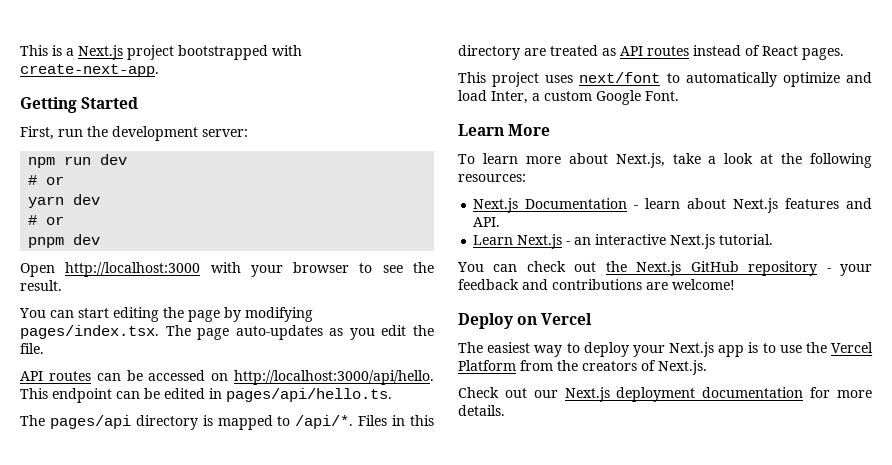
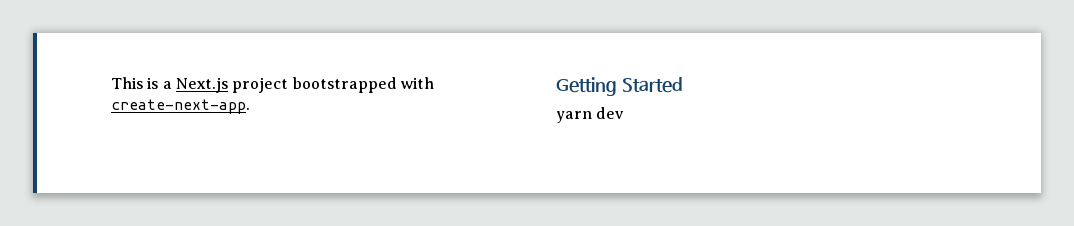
[20,126,248,141] [28,154,128,168] [28,175,65,185] [28,194,101,208] [28,215,65,225] [28,234,101,248] [20,262,434,277] [20,280,62,291] [19,307,313,322] [20,325,434,340] [20,343,44,354] [20,370,434,385] [20,388,392,403] [20,415,435,430] [458,45,844,60] [458,72,872,87] [458,90,679,105] [458,124,551,136] [458,153,872,168] [458,174,526,182] [473,198,872,213] [473,217,501,227] [473,234,774,249] [457,261,872,276] [458,279,735,290] [458,313,593,329] [458,342,874,357] [458,360,707,375] [458,387,872,402] [458,405,505,416] First, run the development server: // npm run dev // # or // yarn dev // # or // pnpm dev // Open http://localhost:3000 with your browser to see the result. // You can start editing the page by modifying pages/index.tsx. The page auto-updates as you edit the file. // API routes can be accessed on http://localhost:3000/api/hello. This endpoint can be edited in pages/api/hello.ts. // The pages/api directory is mapped to /api/*. Files in this directory are treated as API routes instead of React pages. // This project uses next/font to automatically optimize and load Inter, a custom Google Font. // Learn More // To learn more about Next.js, take a look at the following resources: // Next.js Documentation - learn about Next.js features and API. // Learn Next.js - an interactive Next.js tutorial. // You can check out the Next.js GitHub repository - your feedback and contributions are welcome! // Deploy on Vercel // The easiest way to deploy your Next.js app is to use the Vercel Platform from the creators of Next.js. // Check out our Next.js deployment documentation for more details. -> [556,107,625,123] yarn dev

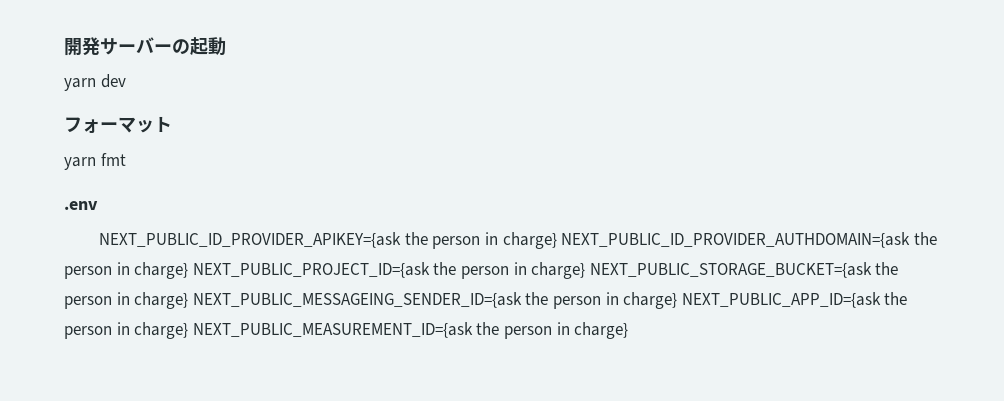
[111,77,434,93] [111,99,250,114] [556,77,683,96] [556,107,625,123] This is a Next.js project bootstrapped with create-next-app. // Getting Started // yarn dev -> [64,37,226,56] [64,74,126,91] [64,116,172,133] [64,153,126,170] [64,201,98,210] [99,232,937,249] [64,262,899,279] [64,292,908,309] [64,322,629,339] 開発サーバーの起動 // yarn dev // フォーマット // yarn fmt // .env // NEXT_PUBLIC_ID_PROVIDER_APIKEY={ask the person in charge} NEXT_PUBLIC_ID_PROVIDER_AUTHDOMAIN={ask the person in charge} NEXT_PUBLIC_PROJECT_ID={ask the person in charge} NEXT_PUBLIC_STORAGE_BUCKET={ask the person in charge} NEXT_PUBLIC_MESSAGEING_SENDER_ID={ask the person in charge} NEXT_PUBLIC_APP_ID={ask the person in charge} NEXT_PUBLIC_MEASUREMENT_ID={ask the person in charge}

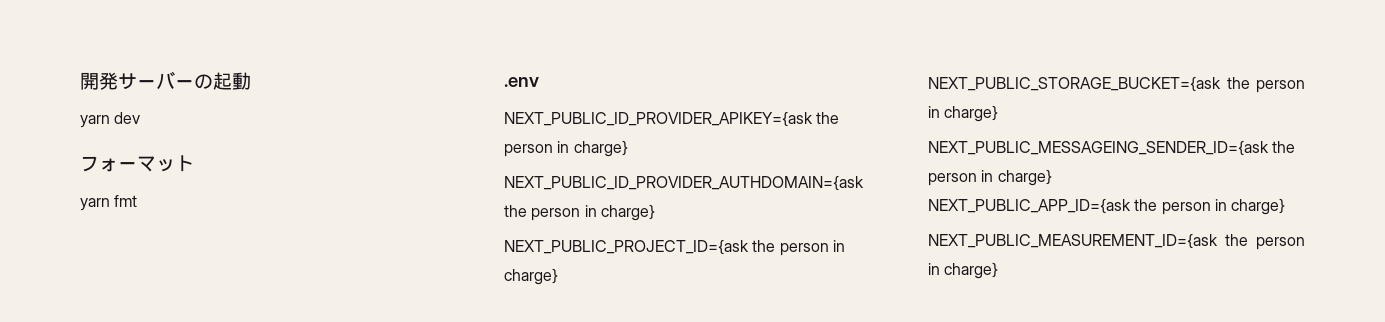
(557, 240) none -> (628, 148) //
(189, 270) none -> (655, 212) //
(586, 270) none -> (558, 276) //
(189, 300) none -> (999, 113) //
(678, 300) none -> (1052, 177) //
(189, 330) none -> (1286, 206) //

